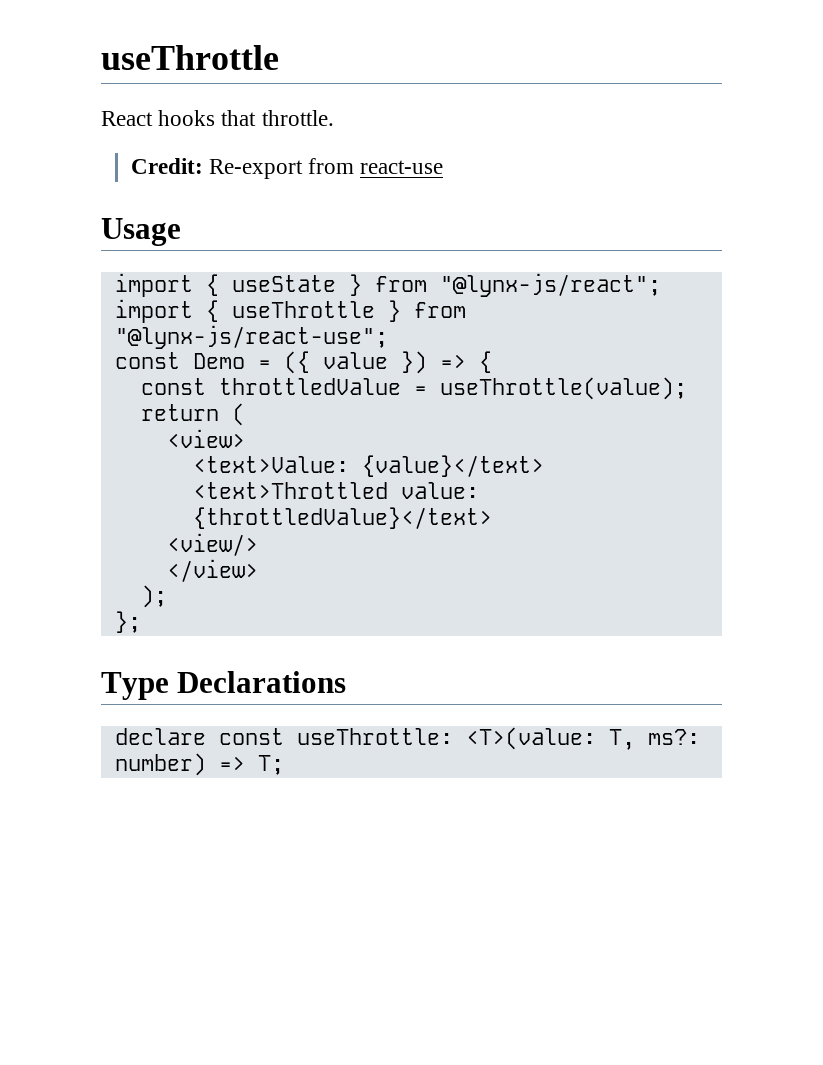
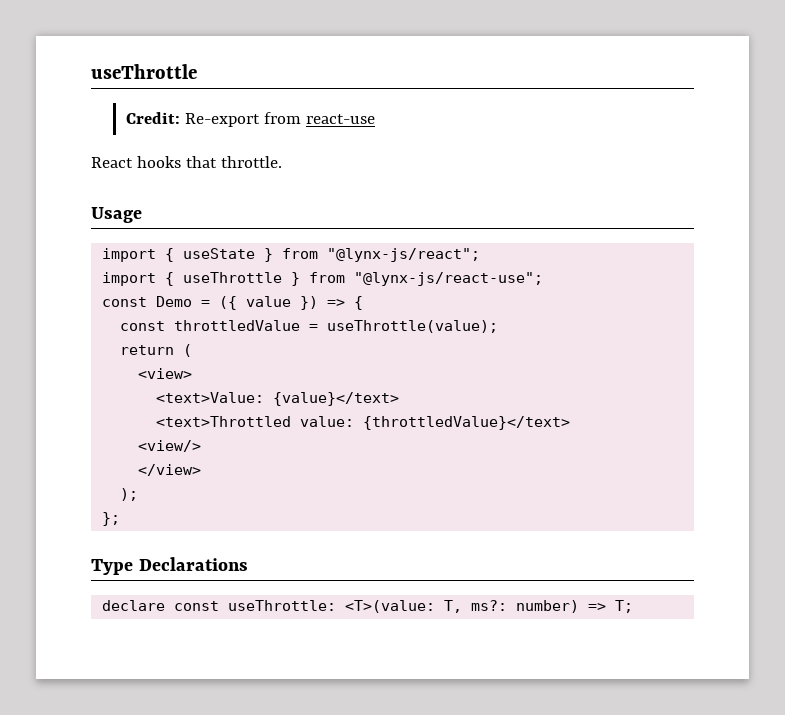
[101,45,279,70] useThrottle -> [91,64,197,79] [126,112,376,127] useThrottle // Credit: Re-export from react-use
[130,158,444,179] // Credit: Re-export from react-use -> (282, 162) none

